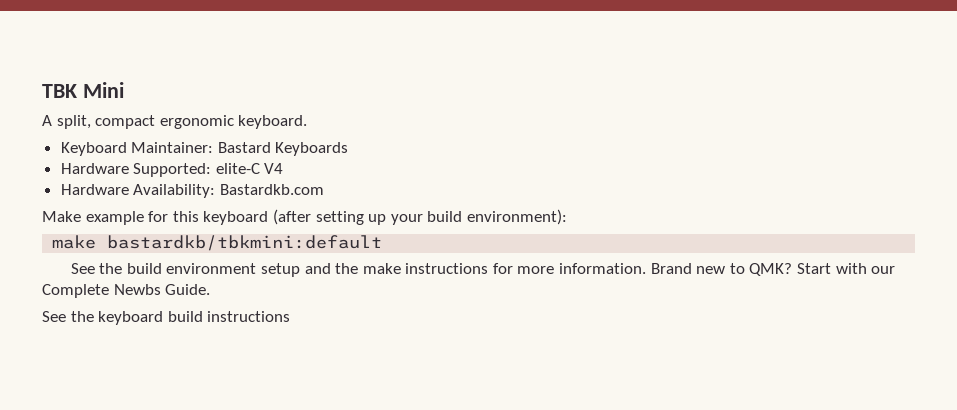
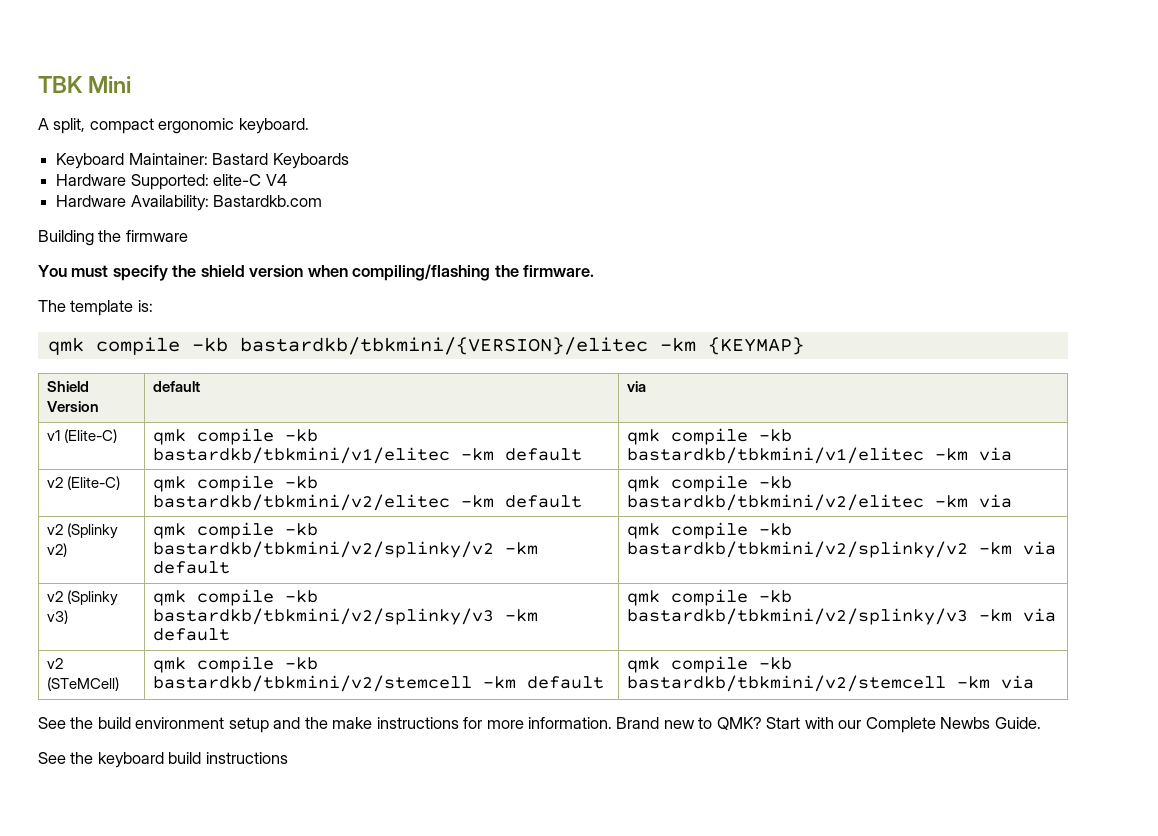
[42,209,567,225] [52,235,383,251] Make example for this keyboard (after setting up your build environment): // make bastardkb/tbkmini:default -> [38,230,188,246] [38,264,595,281] [38,300,153,316] [47,337,804,355] [46,381,89,392] [46,401,99,412] [152,381,200,392] [626,381,646,392] [46,429,117,443] [152,428,318,445] [152,447,582,464] [626,428,792,445] [626,447,1012,464] [46,476,120,490] [152,475,318,492] [152,494,582,511] [626,475,792,492] [626,494,1012,511] [46,523,118,539] [46,543,67,557] [152,522,318,539] [152,541,538,558] [152,561,230,574] [626,522,792,539] [626,541,1056,558] [46,590,118,606] [46,610,68,624] [152,589,318,606] [152,608,538,625] [152,628,230,641] [626,589,792,606] [626,608,1056,625] [46,658,63,669] [46,677,119,691] [152,656,318,673] [152,675,604,692] [626,656,792,673] [626,675,1034,692] Building the firmware // You must specify the shield version when compiling/flashing the firmware. // The template is: // qmk compile -kb bastardkb/tbkmini/{VERSION}/elitec -km {KEYMAP} // Shield Version | default | via // v1 (Elite-C) | qmk compile -kb bastardkb/tbkmini/v1/elitec -km default | qmk compile -kb bastardkb/tbkmini/v1/elitec -km via // v2 (Elite-C) | qmk compile -kb bastardkb/tbkmini/v2/elitec -km default | qmk compile -kb bastardkb/tbkmini/v2/elitec -km via // v2 (Splinky v2) | qmk compile -kb bastardkb/tbkmini/v2/splinky/v2 -km default | qmk compile -kb bastardkb/tbkmini/v2/splinky/v2 -km via // v2 (Splinky v3) | qmk compile -kb bastardkb/tbkmini/v2/splinky/v3 -km default | qmk compile -kb bastardkb/tbkmini/v2/splinky/v3 -km via // v2 (STeMCell) | qmk compile -kb bastardkb/tbkmini/v2/stemcell -km default | qmk compile -kb bastardkb/tbkmini/v2/stemcell -km via

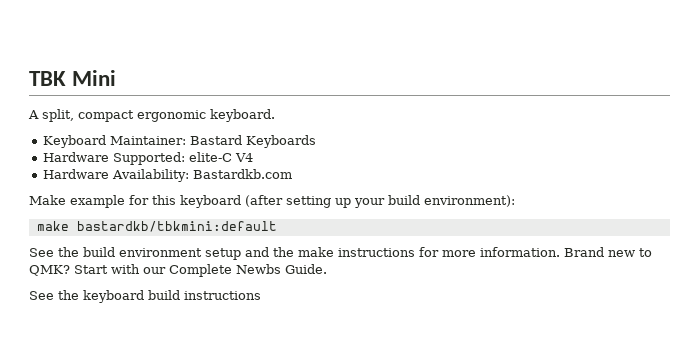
[38,230,188,246] [38,264,595,281] [38,300,153,316] [47,337,804,355] [46,381,89,392] [46,401,99,412] [152,381,200,392] [626,381,646,392] [46,429,117,443] [152,428,318,445] [152,447,582,464] [626,428,792,445] [626,447,1012,464] [46,476,120,490] [152,475,318,492] [152,494,582,511] [626,475,792,492] [626,494,1012,511] [46,523,118,539] [46,543,67,557] [152,522,318,539] [152,541,538,558] [152,561,230,574] [626,522,792,539] [626,541,1056,558] [46,590,118,606] [46,610,68,624] [152,589,318,606] [152,608,538,625] [152,628,230,641] [626,589,792,606] [626,608,1056,625] [46,658,63,669] [46,677,119,691] [152,656,318,673] [152,675,604,692] [626,656,792,673] [626,675,1034,692] Building the firmware // You must specify the shield version when compiling/flashing the firmware. // The template is: // qmk compile -kb bastardkb/tbkmini/{VERSION}/elitec -km {KEYMAP} // Shield Version | default | via // v1 (Elite-C) | qmk compile -kb bastardkb/tbkmini/v1/elitec -km default | qmk compile -kb bastardkb/tbkmini/v1/elitec -km via // v2 (Elite-C) | qmk compile -kb bastardkb/tbkmini/v2/elitec -km default | qmk compile -kb bastardkb/tbkmini/v2/elitec -km via // v2 (Splinky v2) | qmk compile -kb bastardkb/tbkmini/v2/splinky/v2 -km default | qmk compile -kb bastardkb/tbkmini/v2/splinky/v2 -km via // v2 (Splinky v3) | qmk compile -kb bastardkb/tbkmini/v2/splinky/v3 -km default | qmk compile -kb bastardkb/tbkmini/v2/splinky/v3 -km via // v2 (STeMCell) | qmk compile -kb bastardkb/tbkmini/v2/stemcell -km default | qmk compile -kb bastardkb/tbkmini/v2/stemcell -km via -> [29,195,515,208] [36,221,277,232] Make example for this keyboard (after setting up your build environment): // make bastardkb/tbkmini:default

